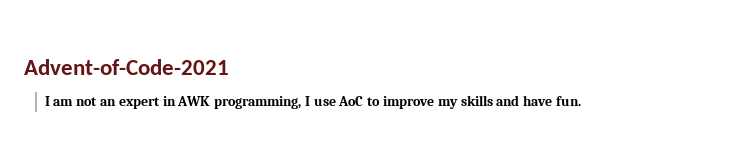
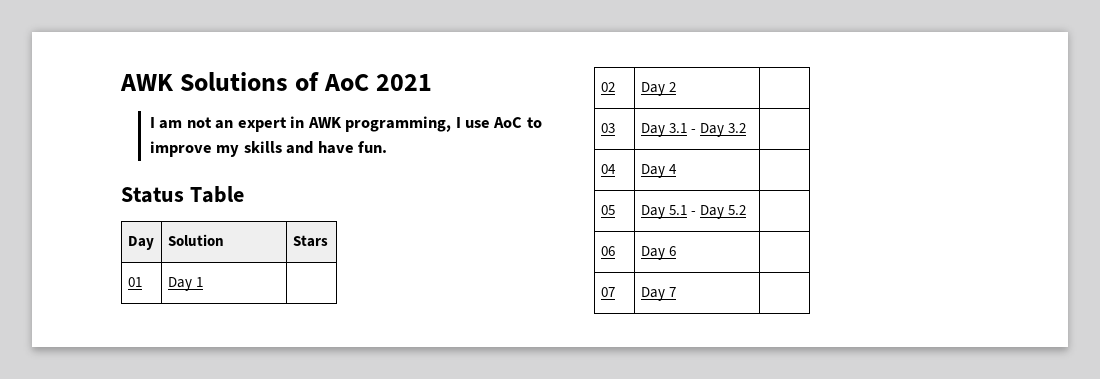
[24,59,229,75] Advent-of-Code-2021 -> [120,72,433,91] AWK Solutions of AoC 2021
(581, 101) none -> [121,186,244,203] [127,236,154,250] [167,234,224,246] [292,235,328,247] [127,277,142,287] [167,277,203,291] [600,82,615,92] [640,82,676,96] [600,123,615,133] [640,123,747,137] [600,164,616,174] [640,164,677,178] [600,205,615,215] [640,205,747,219] [600,246,615,256] [640,246,676,260] [600,287,615,297] [640,287,676,301] // Status Table // Day | Solution | Stars // 01 | Day 1 | // 02 | Day 2 | // 03 | Day 3.1 - Day 3.2 | // 04 | Day 4 | // 05 | Day 5.1 - Day 5.2 | // 06 | Day 6 | // 07 | Day 7 |

